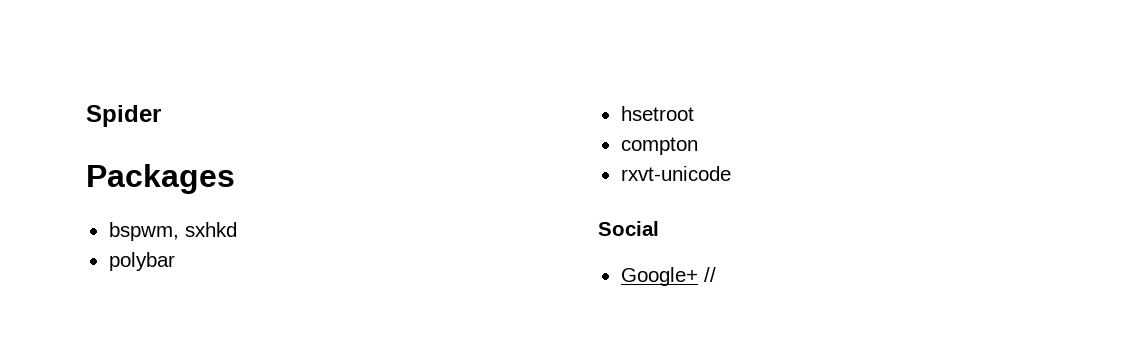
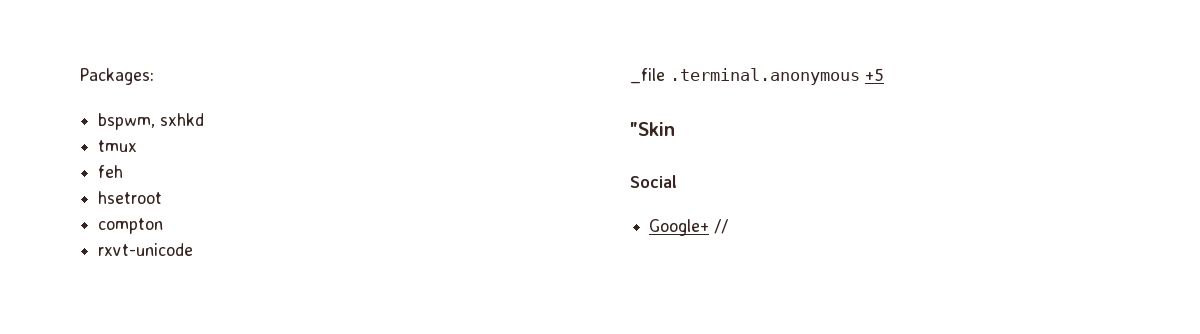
[86,105,161,127] [86,164,235,194] Spider // Packages -> [79,68,154,85] Packages:
[108,252,175,271] polybar -> [98,140,138,152] [98,165,124,178] tmux // feh
(731, 173) none -> [630,68,884,85] [630,122,675,136] // _file .terminal.anonymous +5 // "Skin

